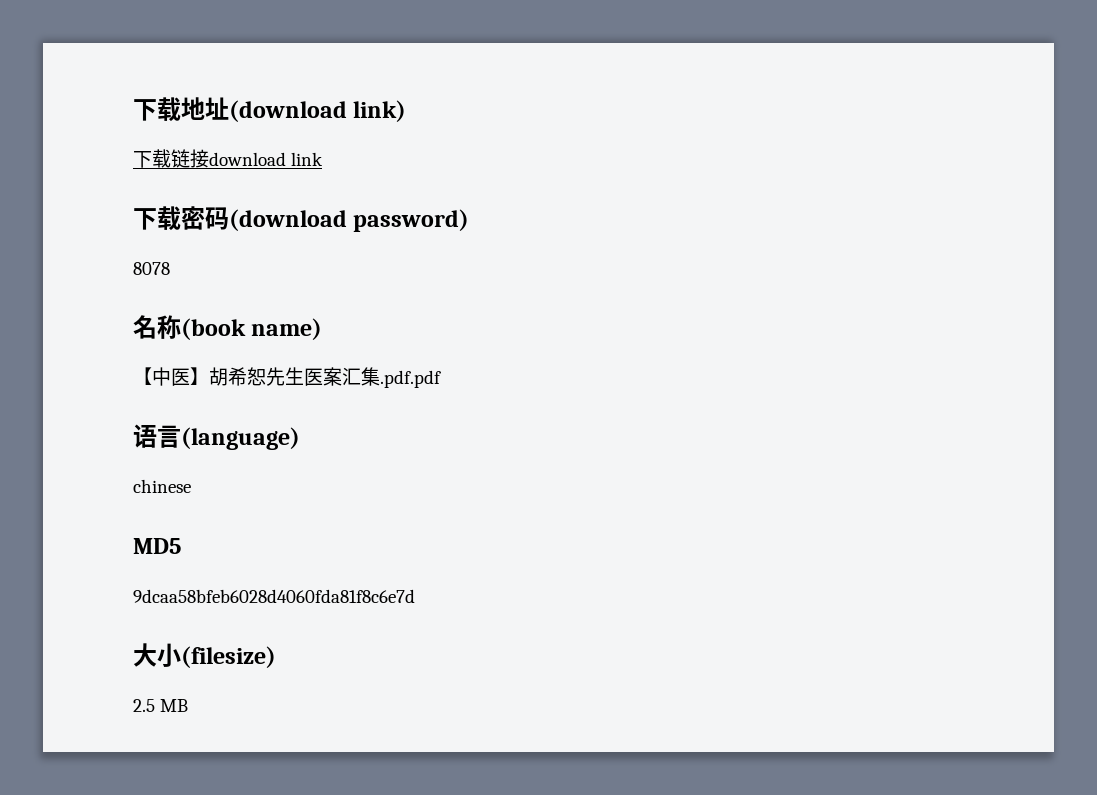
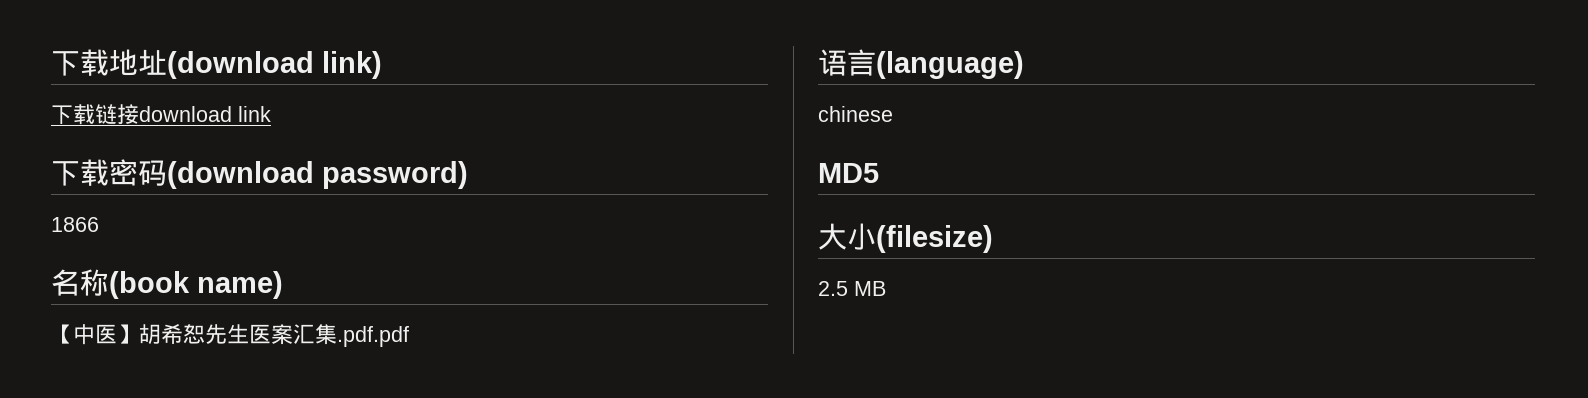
[133,262,170,275] 8078 -> [51,217,99,232] 1866
[133,589,415,603] // 9dcaa58bfeb6028d4060fda81f8c6e7d -> (879, 173) none

